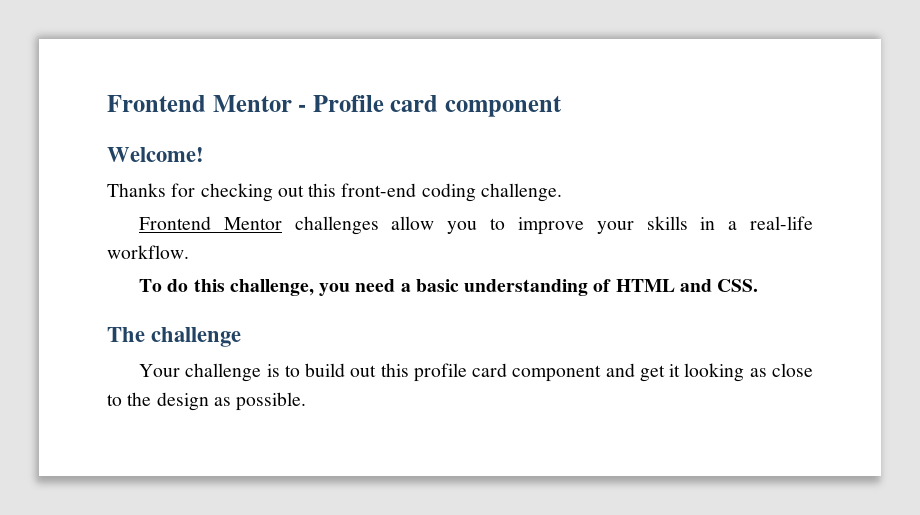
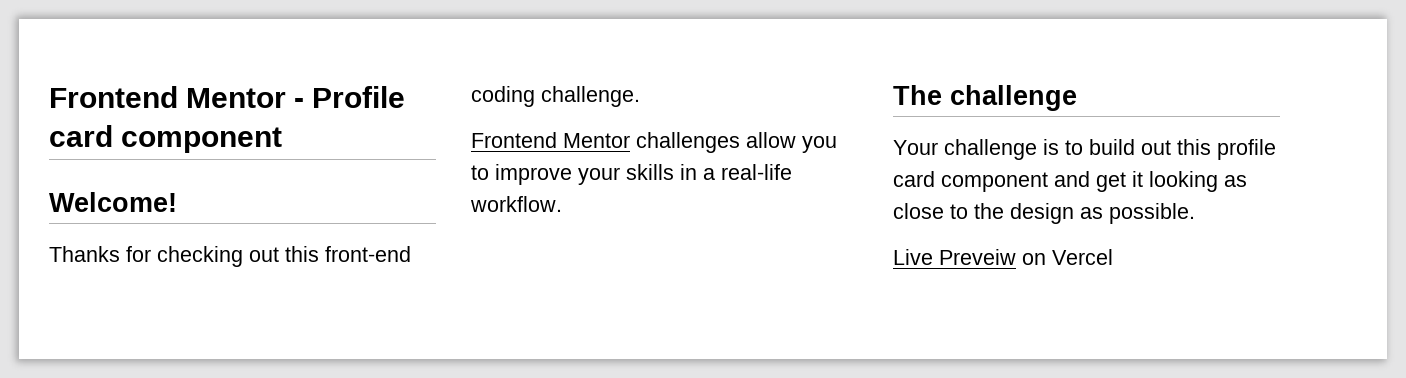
[138,279,759,296] // To do this challenge, you need a basic understanding of HTML and CSS. -> (562, 204) none
(307, 401) none -> [893,249,1113,265] // Live Preveiw on Vercel

